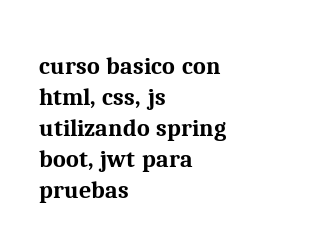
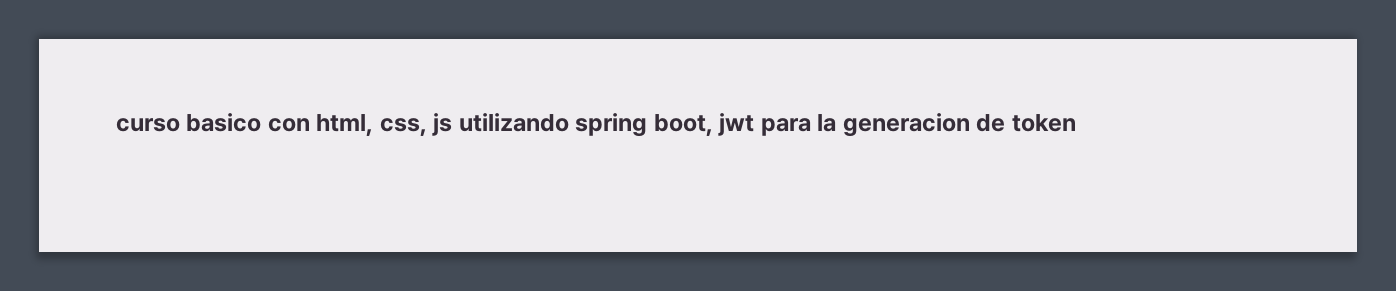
[39,181,129,203] pruebas -> [817,113,1076,137] la generacion de token

